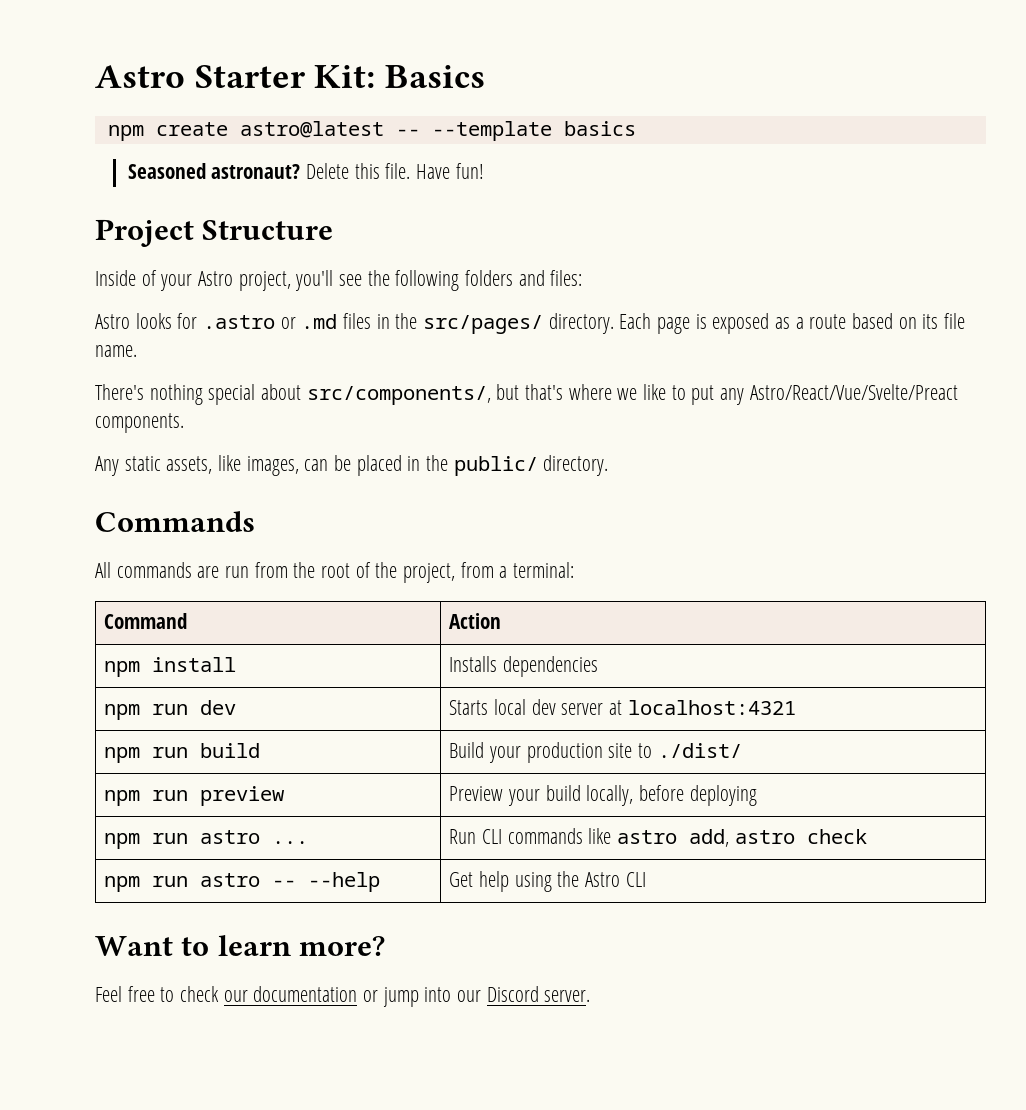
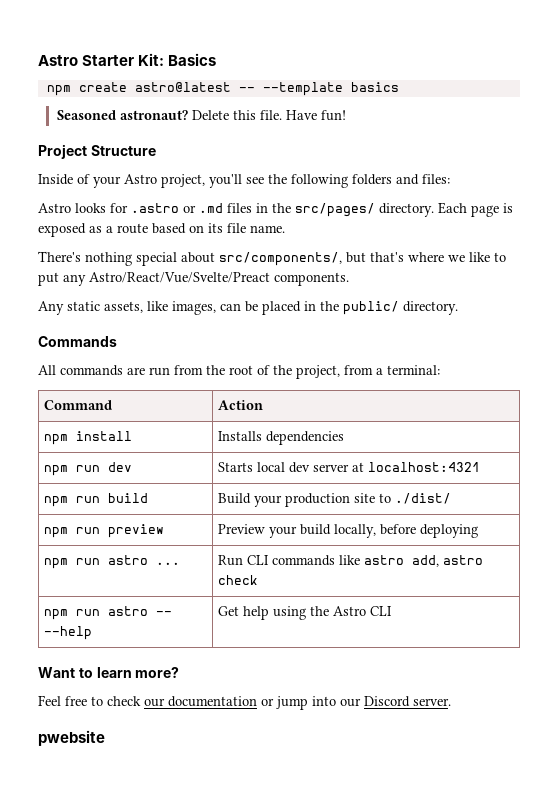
(591, 996) none -> [38,730,105,746] // pwebsite

